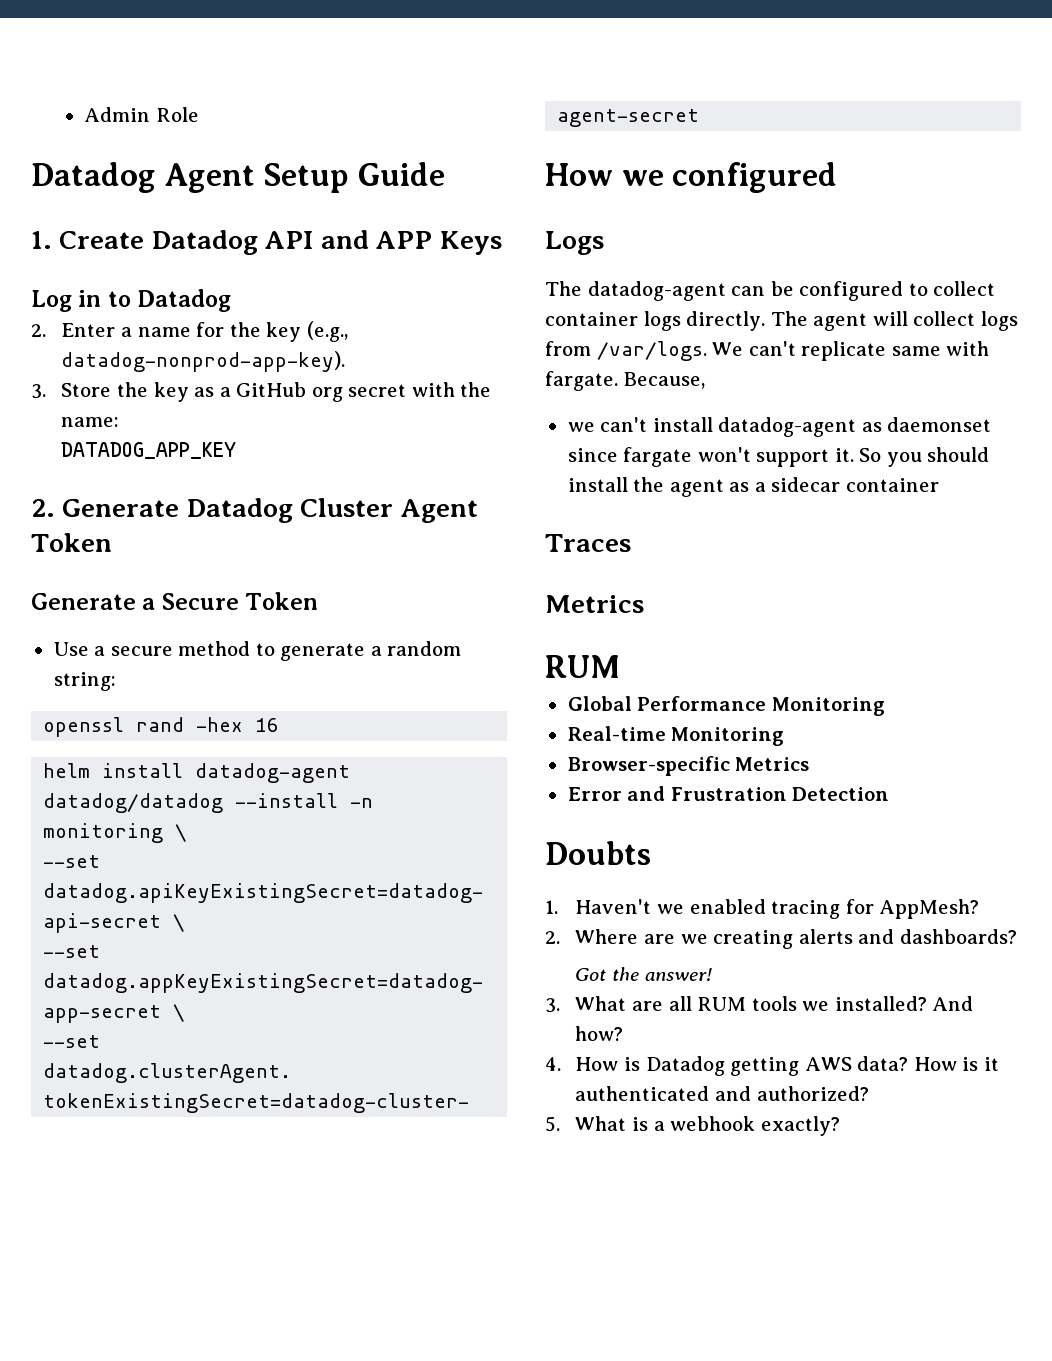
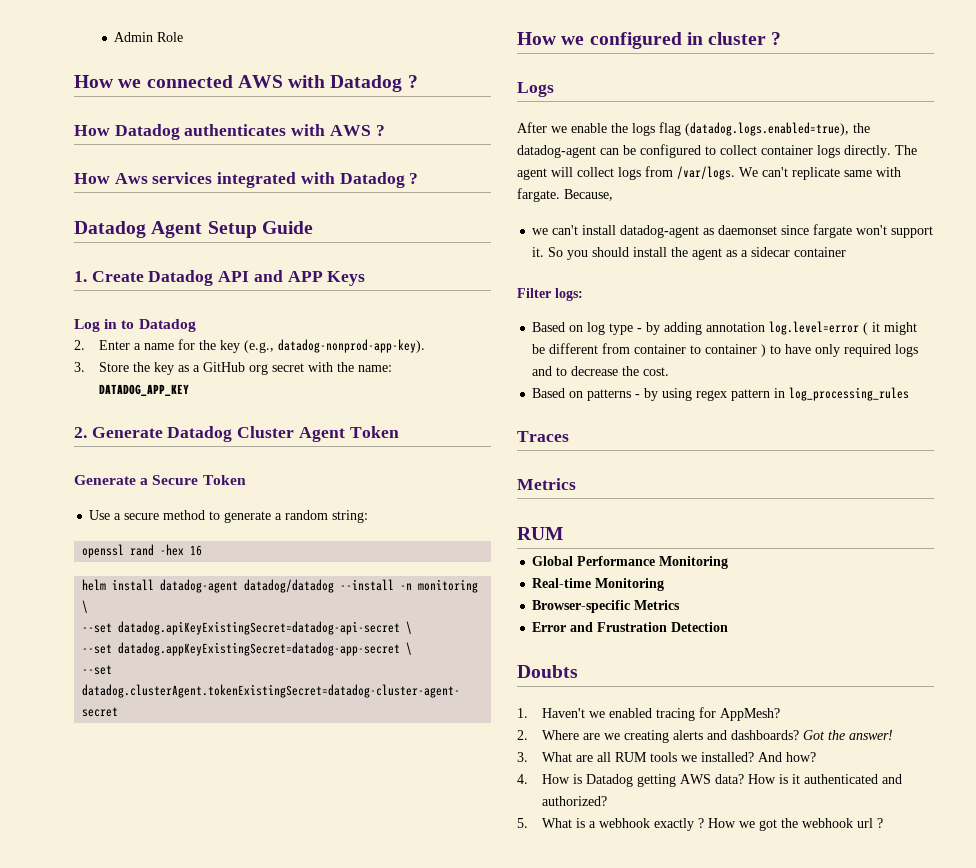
(199, 114) none -> [74,75,418,92] [74,124,385,140] [74,172,419,188] // How we connected AWS with Datadog ? // How Datadog authenticates with AWS ? // How Aws services integrated with Datadog ?
[545,231,604,255] [545,281,582,296] // Logs // The -> [686,32,782,45] [517,82,554,97] [517,122,870,136] in cluster ? // Logs // After we enable the logs flag (datadog.logs.enabled=true), the
(939, 485) none -> [517,288,583,301] [532,321,918,335] [532,343,919,357] [532,366,670,376] [532,387,910,401] // Filter logs: // Based on log type - by adding annotation log.level=error ( it might be different from container to container ) to have only required logs and to decrease the cost. // Based on patterns - by using regex pattern in log_processing_rules
(1017, 936) // -> (799, 735) none
[760,1116,840,1136] exactly? -> [653,818,883,831] exactly ? How we got the webhook url ?

